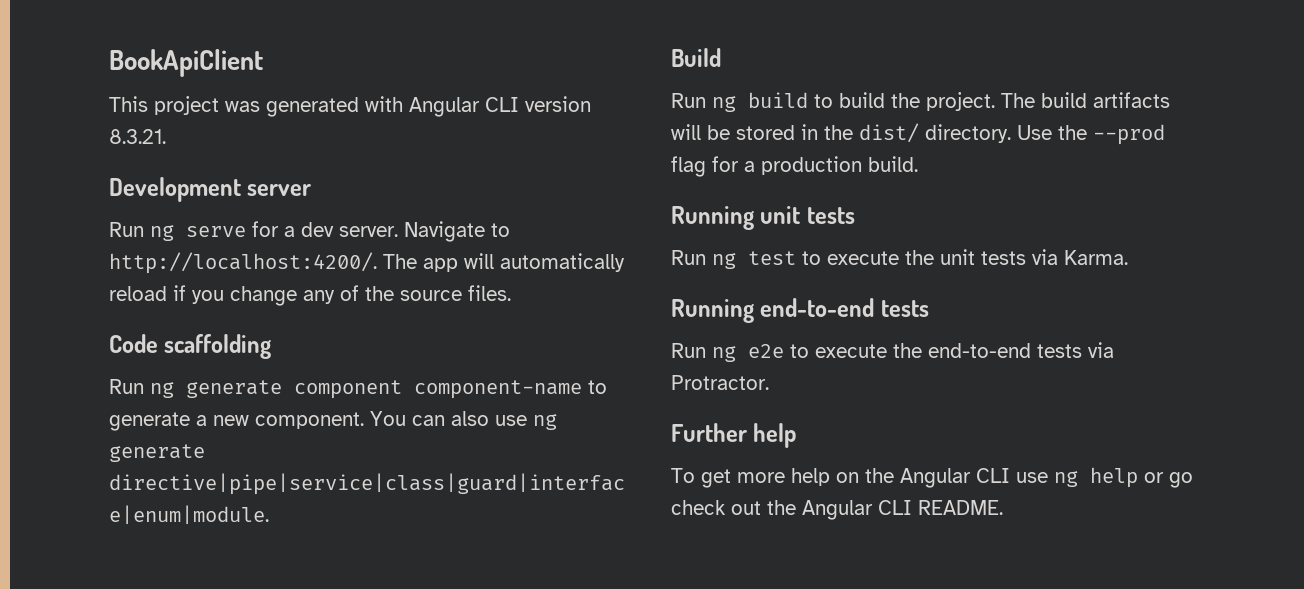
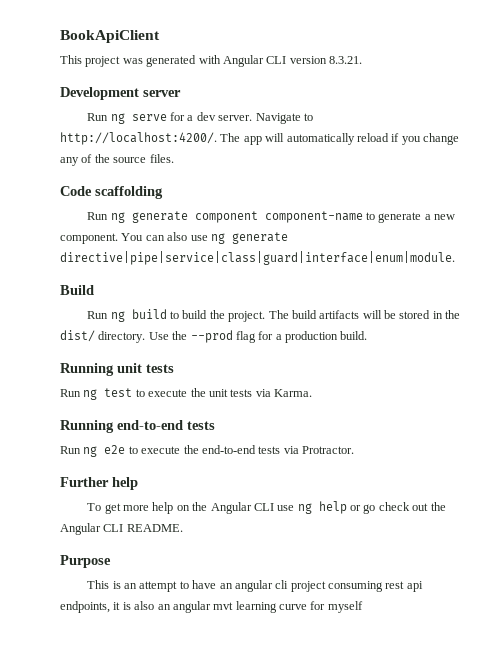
(1003, 507) none -> [60,555,111,568] [87,580,423,592] [60,601,363,613] // Purpose // This is an attempt to have an angular cli project consuming rest api endpoints, it is also an angular mvt learning curve for myself

